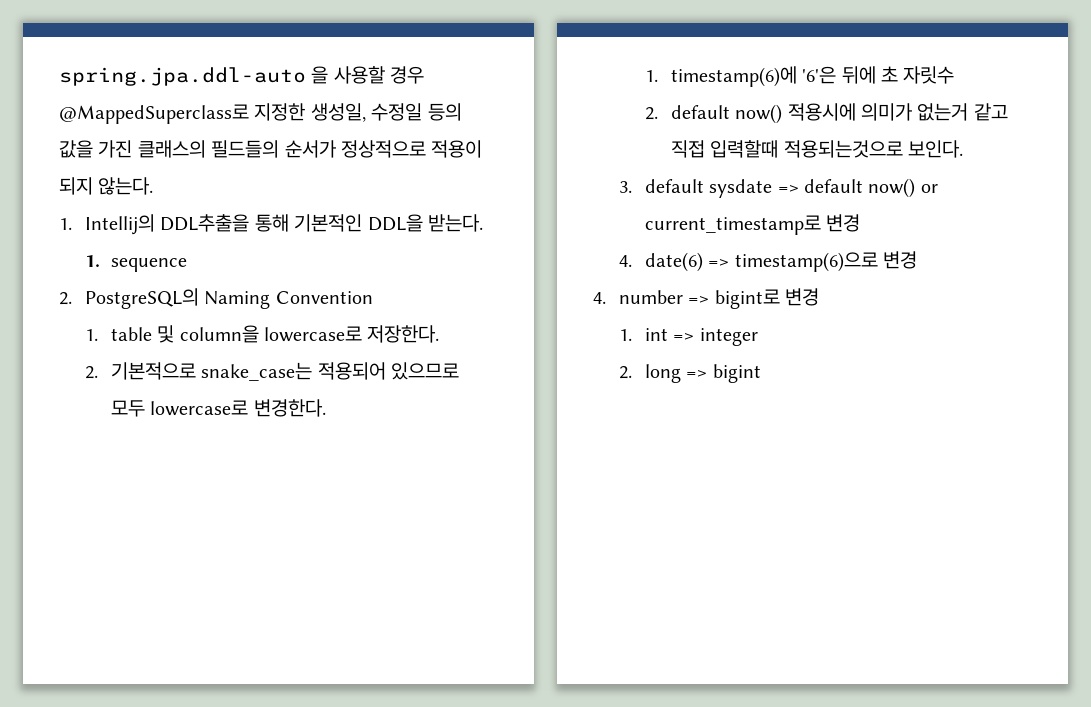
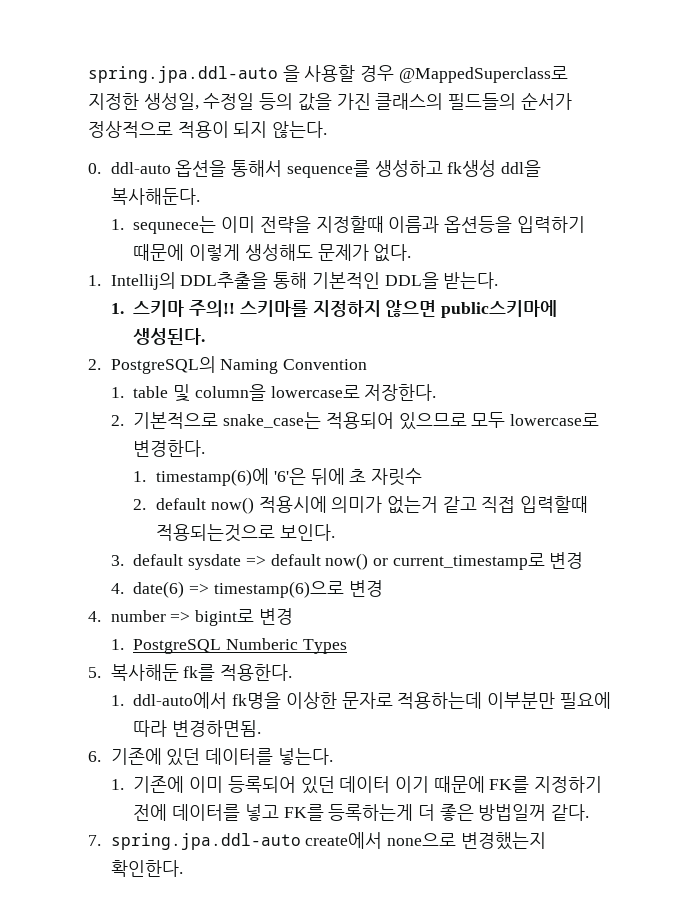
(154, 186) none -> [88,160,542,178] [110,188,200,205] [110,216,585,234] [133,244,412,262] // 0. ddl-auto 옵션을 통해서 sequence를 생성하고 fk생성 ddl을 복사해둔다. // 1. sequnece는 이미 전략을 지정할때 이름과 옵션등을 입력하기 때문에 이렇게 생성해도 문제가 없다.
[110,258,187,272] sequence -> [133,300,558,318] [133,328,206,345] 스키마 주의!! 스키마를 지정하지 않으면 public스키마에 생성된다.
[644,328,758,346] [618,364,761,383] int => integer // 2. long => bigint -> [133,638,347,654] [88,664,293,681] [110,692,611,709] [133,720,262,737] [88,748,333,766] [110,776,603,794] [133,804,590,821] [88,832,546,850] [110,860,183,877] PostgreSQL Numberic Types // 5. 복사해둔 fk를 적용한다. // 1. ddl-auto에서 fk명을 이상한 문자로 적용하는데 이부분만 필요에 따라 변경하면됨. // 6. 기존에 있던 데이터를 넣는다. // 1. 기존에 이미 등록되어 있던 데이터 이기 때문에 FK를 지정하기 전에 데이터를 넣고 FK를 등록하는게 더 좋은 방법일꺼 같다. // 7. spring.jpa.ddl-auto create에서 none으로 변경했는지 확인한다.

